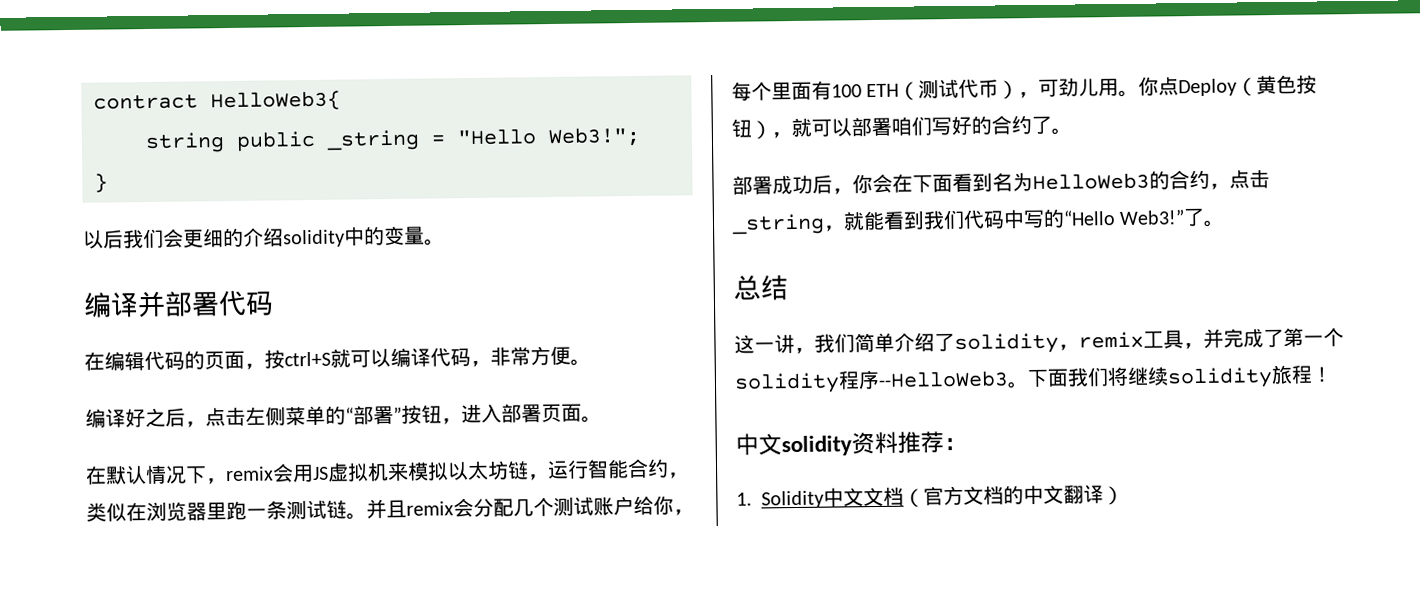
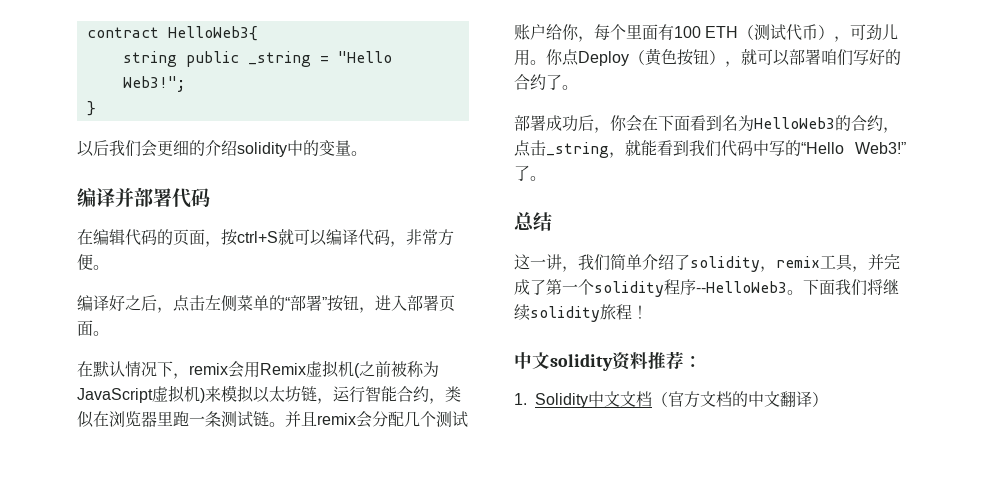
[312,462,389,482] JS虚拟机 -> [260,360,439,378] [77,385,205,403] Remix虚拟机(之前被称为JavaScript虚拟机)

